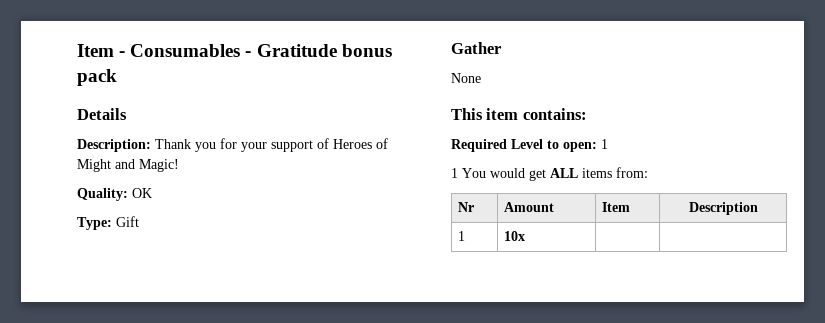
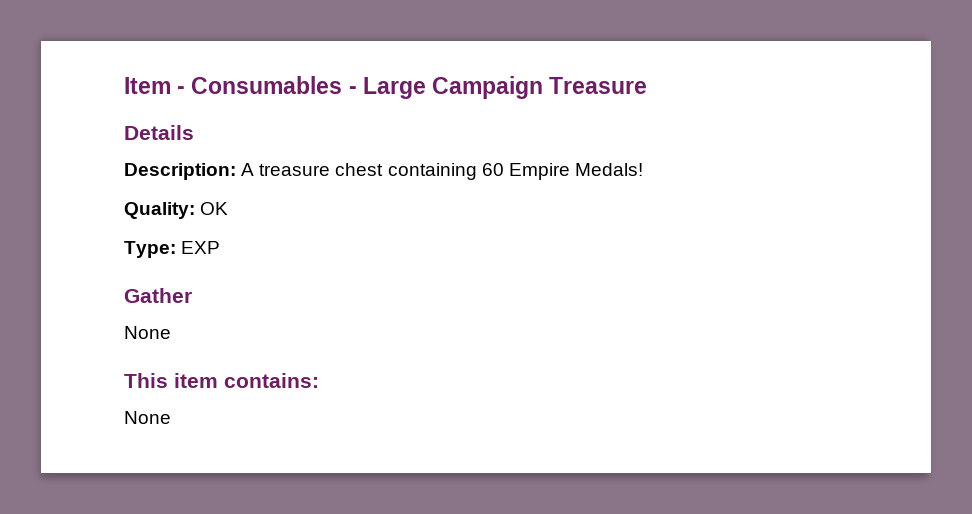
[256,44,392,57] [77,69,117,86] Gratitude bonus pack -> [362,76,648,99] Large Campaign Treasure
[155,138,388,152] [77,159,179,172] Thank you for your support of Heroes of Might and Magic! -> [241,163,643,180] A treasure chest containing 60 Empire Medals!
[116,216,139,227] Gift -> [181,241,221,254] EXP
[451,139,608,152] [451,167,648,181] [457,202,474,212] [503,202,554,212] [601,202,630,212] [688,202,758,215] [457,231,465,241] [503,231,525,241] // Required Level to open: 1 // 1 You would get ALL items from: // Nr | Amount | Item | Description // 1 | 10x | | -> [124,411,171,424] // None

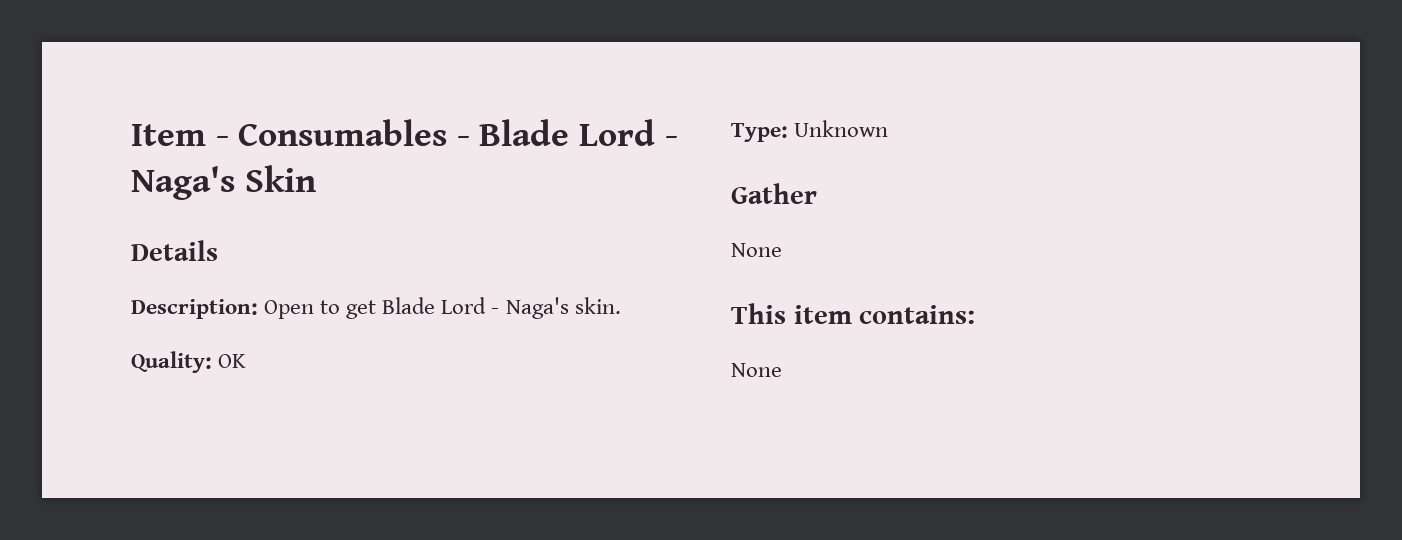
[362,76,648,99] [124,125,194,140] [124,163,643,180] Large Campaign Treasure // Details // Description: A treasure chest containing 60 Empire Medals! -> [479,119,678,146] [131,165,316,200] [131,240,218,261] [131,297,621,319] Blade Lord - Naga's Skin // Details // Description: Open to get Blade Lord - Naga's skin.
[181,241,221,254] EXP -> [794,120,889,137] Unknown

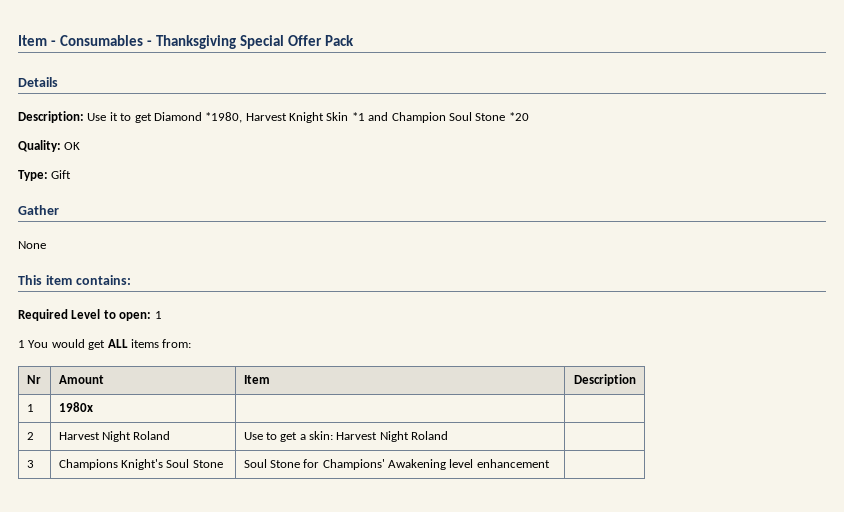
[479,119,678,146] [131,165,316,200] [131,240,218,261] [131,297,621,319] Blade Lord - Naga's Skin // Details // Description: Open to get Blade Lord - Naga's skin. -> [156,35,355,49] [18,77,58,87] [18,111,529,123] Thanksgiving Special Offer Pack // Details // Description: Use it to get Diamond *1980, Harvest Knight Skin *1 and Champion Soul Stone *20
[794,120,889,137] Unknown -> [51,170,72,179] Gift
[731,363,782,377] // None -> [18,309,162,321] [18,339,192,350] [26,375,41,384] [58,375,104,384] [243,375,270,384] [573,374,636,386] [26,404,34,412] [58,402,93,412] [26,432,34,440] [58,431,171,442] [243,431,449,442] [26,460,34,468] [58,459,223,470] [243,459,550,470] // Required Level to open: 1 // 1 You would get ALL items from: // Nr | Amount | Item | Description // 1 | 1980x | | // 2 | Harvest Night Roland | Use to get a skin: Harvest Night Roland | // 3 | Champions Knight's Soul Stone | Soul Stone for Champions' Awakening level enhancement |

